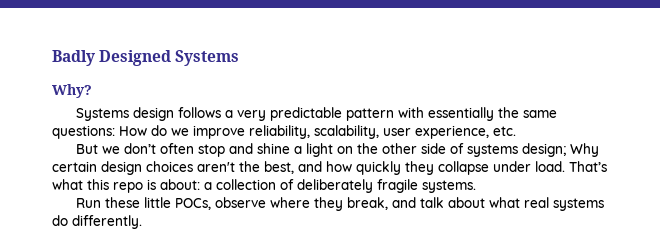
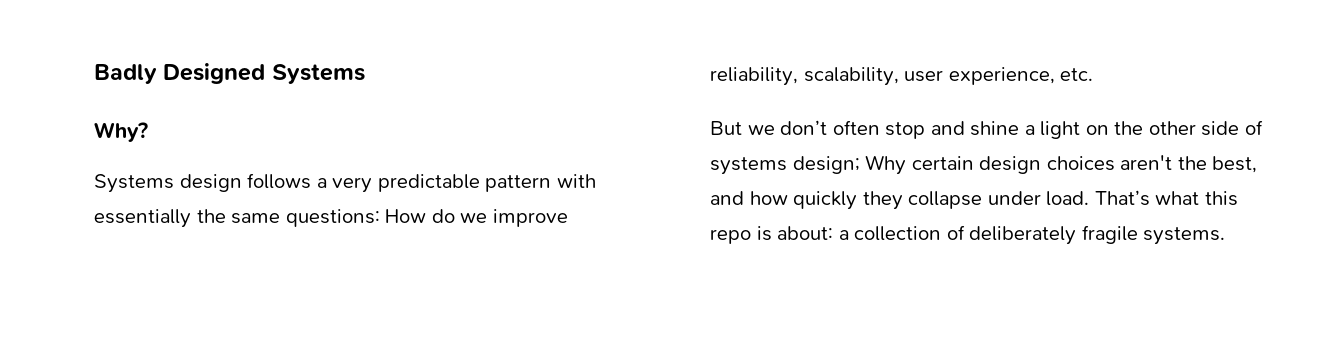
[76,197,605,211] [52,215,142,229] // Run these little POCs, observe where they break, and talk about what real systems do differently. -> (1226, 236) none

